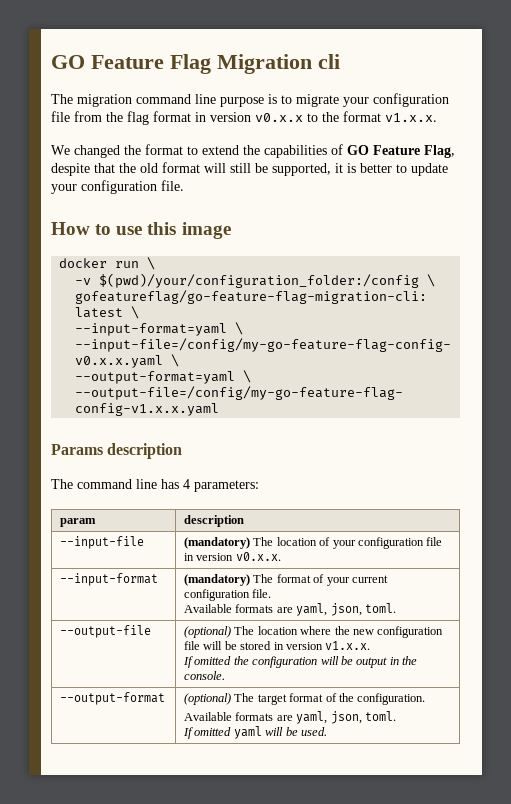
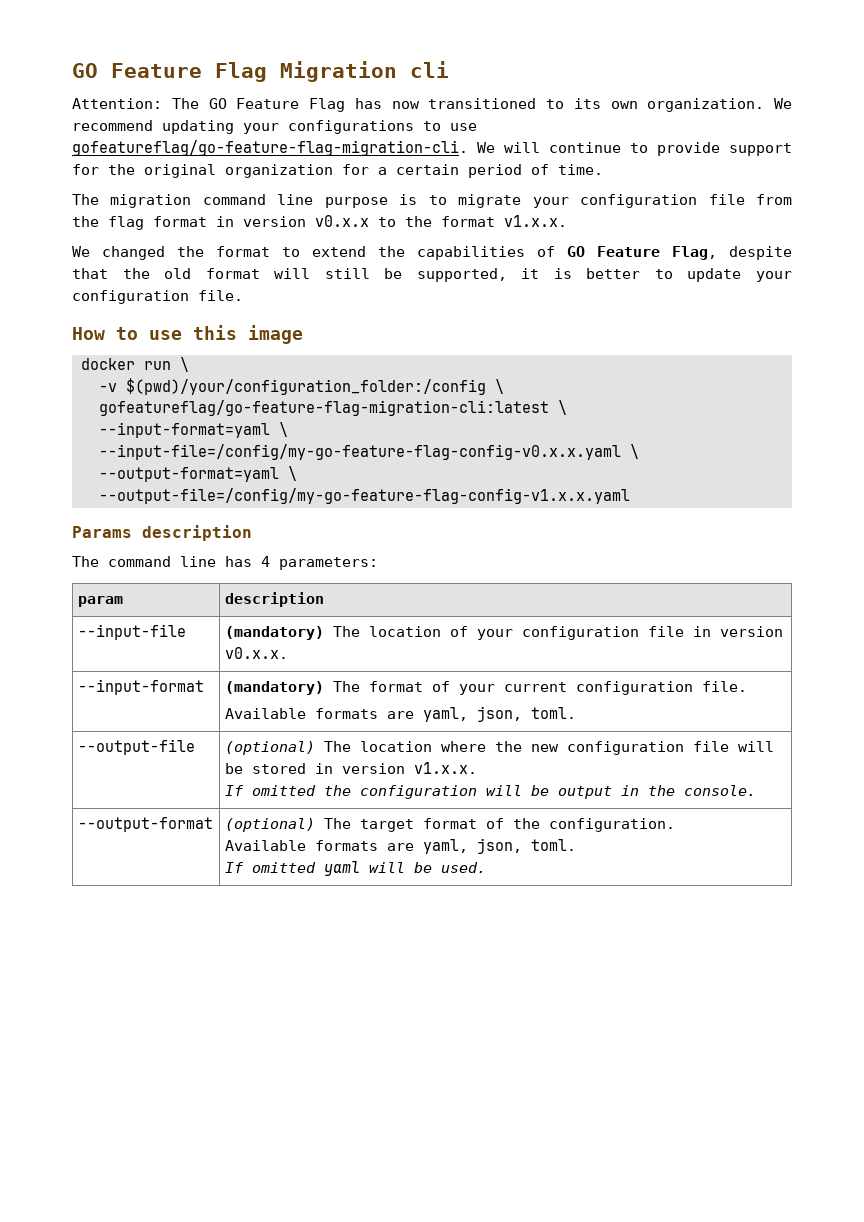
(340, 61) none -> [72,98,792,112] [72,120,477,134] [72,140,792,156] [72,164,603,178] // Attention: The GO Feature Flag has now transitioned to its own organization. We recommend updating your configurations to use gofeatureflag/go-feature-flag-migration-cli. We will continue to provide support for the original organization for a certain period of time.

